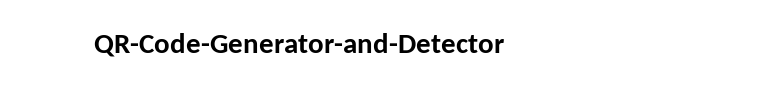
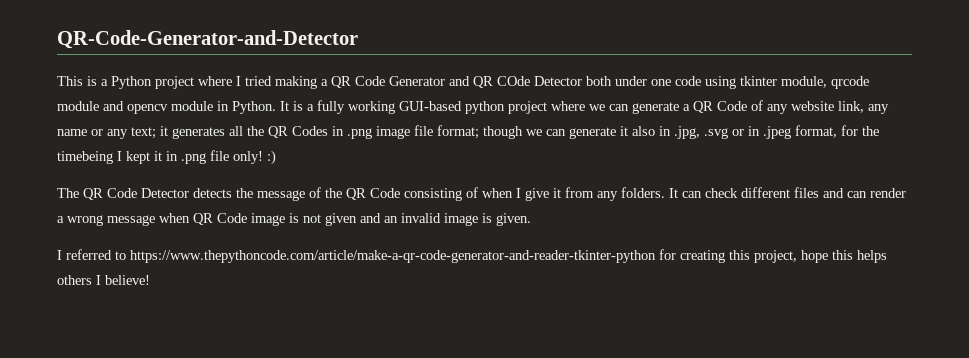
(504, 45) none -> [57,76,869,89] [57,100,889,114] [57,125,879,139] [57,150,276,165] [57,187,906,201] [57,213,531,226] [57,249,887,263] [57,275,150,285] // This is a Python project where I tried making a QR Code Generator and QR COde Detector both under one code using tkinter module, qrcode module and opencv module in Python. It is a fully working GUI-based python project where we can generate a QR Code of any website link, any name or any text; it generates all the QR Codes in .png image file format; though we can generate it also in .jpg, .svg or in .jpeg format, for the timebeing I kept it in .png file only! :) // The QR Code Detector detects the message of the QR Code consisting of when I give it from any folders. It can check different files and can render a wrong message when QR Code image is not given and an invalid image is given. // I referred to https://www.thepythoncode.com/article/make-a-qr-code-generator-and-reader-tkinter-python for creating this project, hope this helps others I believe!

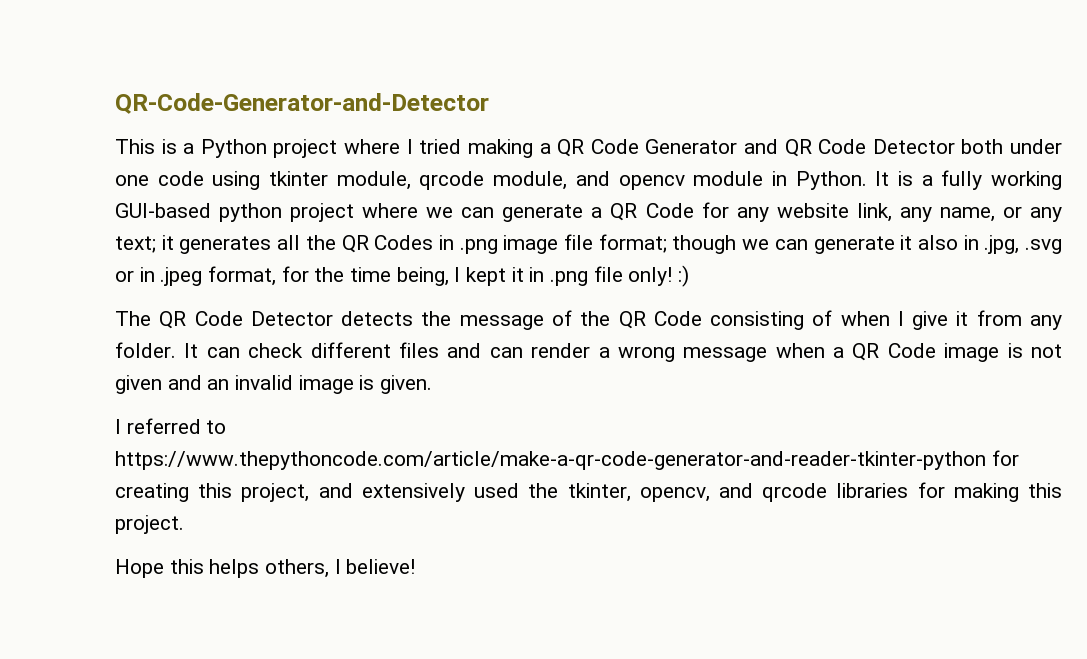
[497,76,530,86] COde -> [818,139,867,154] Code
[57,101,99,111] module -> [493,171,568,190] module,
[751,100,763,111] of -> [701,202,729,218] for
[57,129,87,136] name -> [939,207,995,222] name,
[57,151,113,164] timebeing -> [350,267,449,286] time being,
[621,187,665,198] folders. -> [115,342,176,358] folder.
(190, 218) none -> [833,347,845,358] a
[801,250,828,263] hope -> [318,482,1062,502] [115,515,184,534] [115,559,164,578] and extensively used the tkinter, opencv, and qrcode libraries for making this project. // Hope
[57,275,92,285] others -> [265,559,330,578] others,

